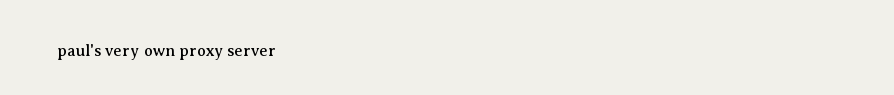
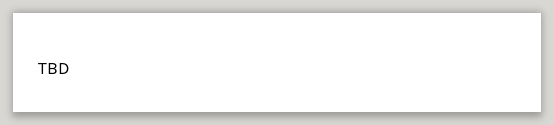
[57,44,277,60] paul's very own proxy server -> [38,63,70,74] TBD

